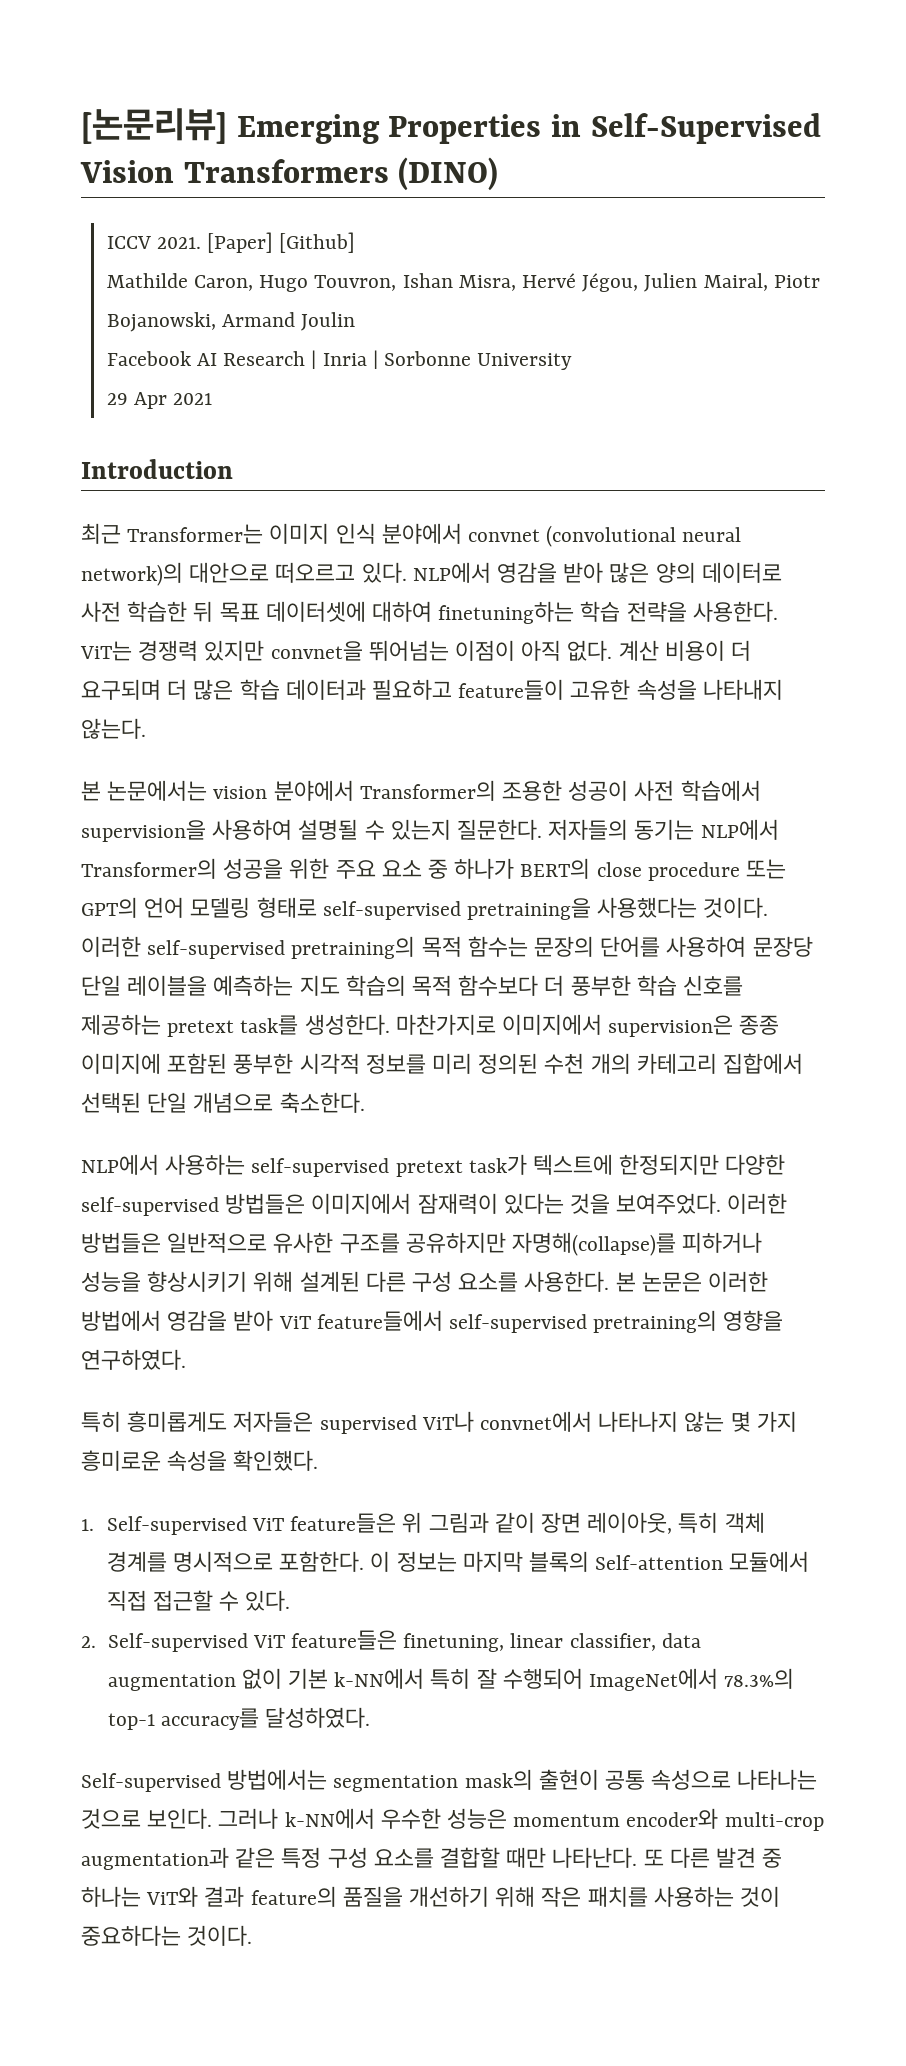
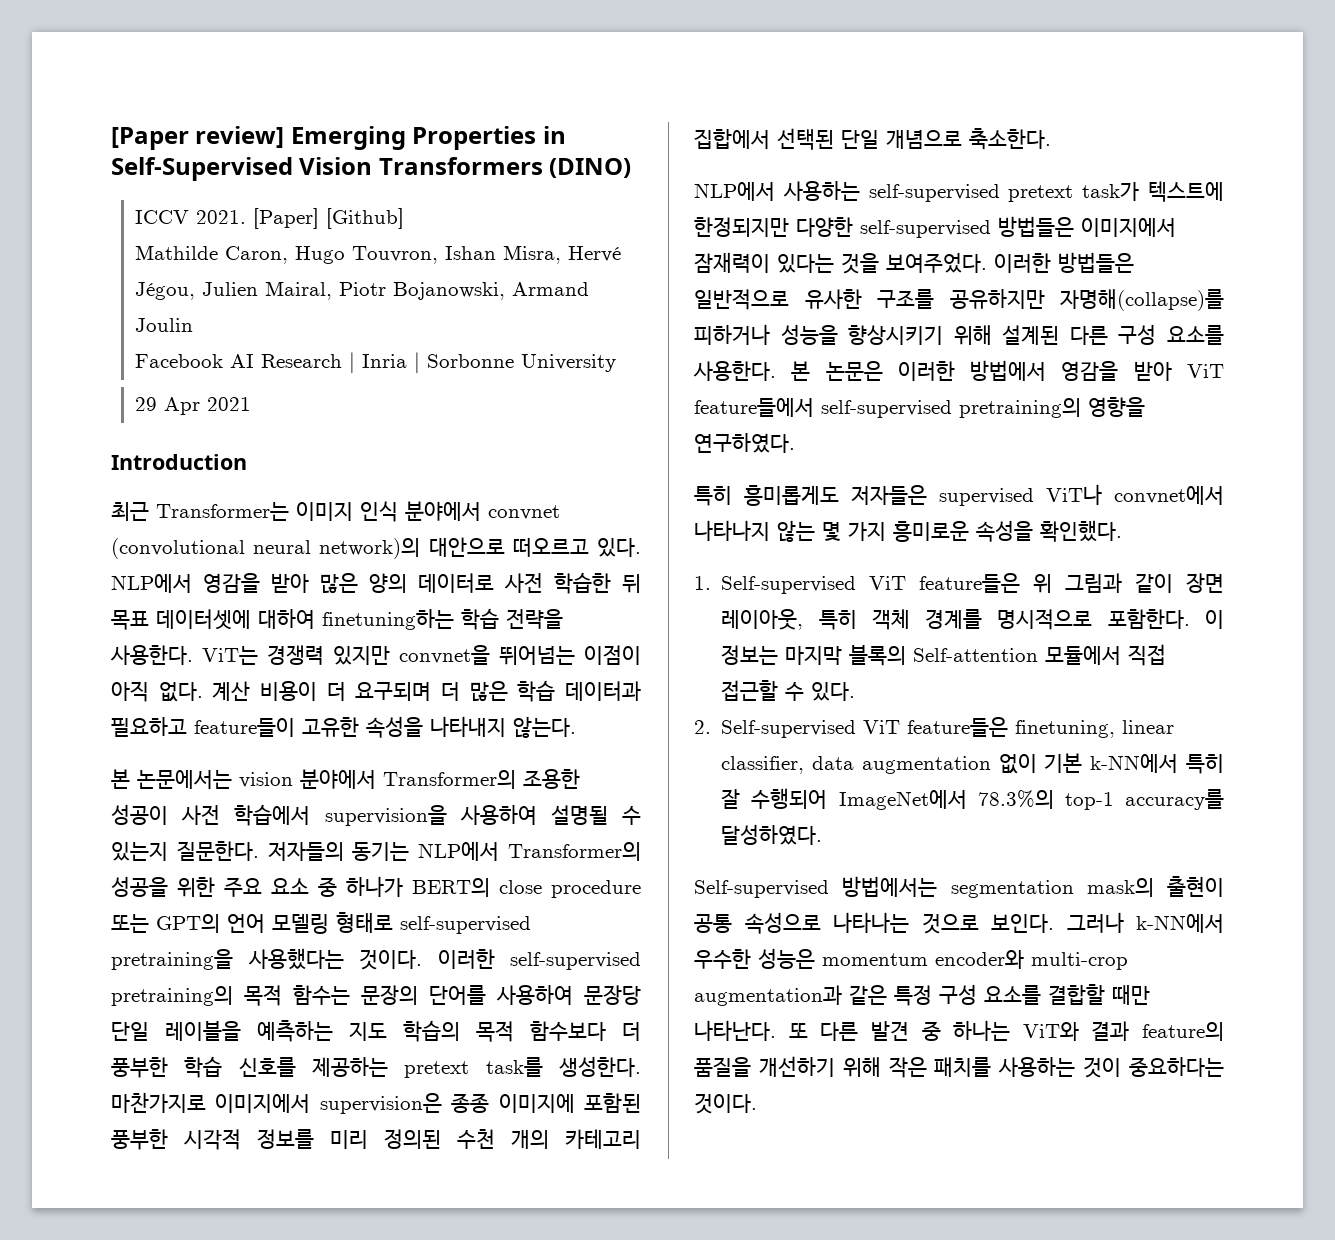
[81,108,227,144] [논문리뷰] -> [111,126,285,150] [Paper review]

